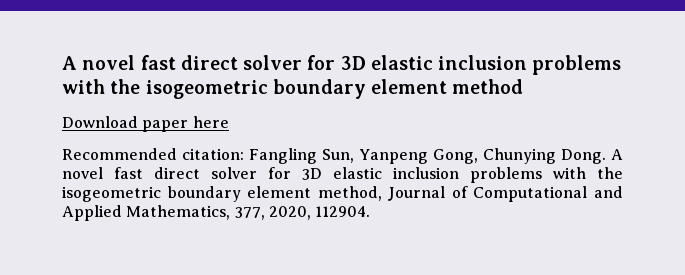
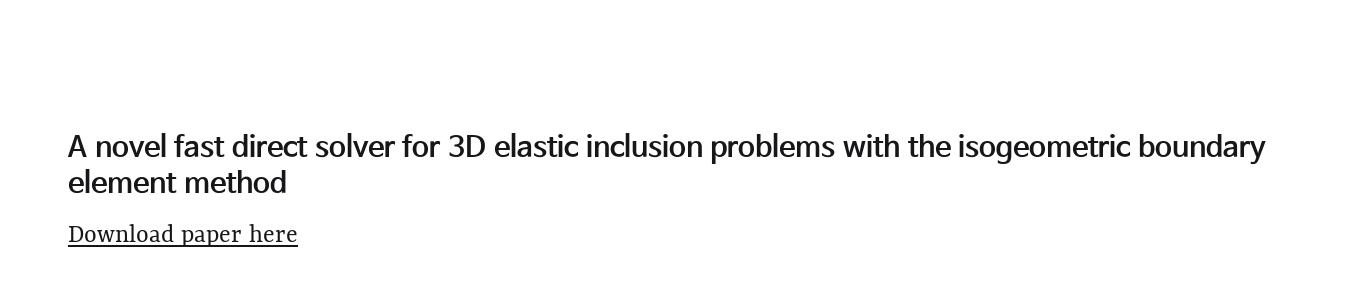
[62,148,623,164] [62,167,623,183] [62,186,623,202] [62,205,371,221] // Recommended citation: Fangling Sun, Yanpeng Gong, Chunying Dong. A novel fast direct solver for 3D elastic inclusion problems with the isogeometric boundary element method, Journal of Computational and Applied Mathematics, 377, 2020, 112904. -> (299, 233) none

